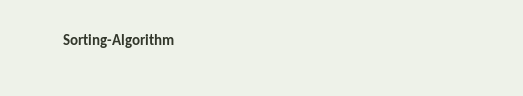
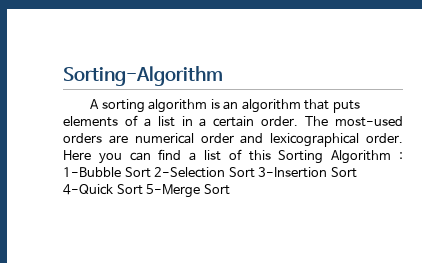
(174, 41) none -> [90,99,360,113] [63,115,403,127] [63,133,404,147] [63,149,404,164] [63,167,357,178] [63,184,230,198] // A sorting algorithm is an algorithm that puts elements of a list in a certain order. The most-used orders are numerical order and lexicographical order. Here you can find a list of this Sorting Algorithm : 1-Bubble Sort 2-Selection Sort 3-Insertion Sort 4-Quick Sort 5-Merge Sort

